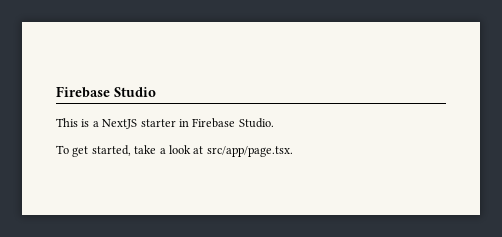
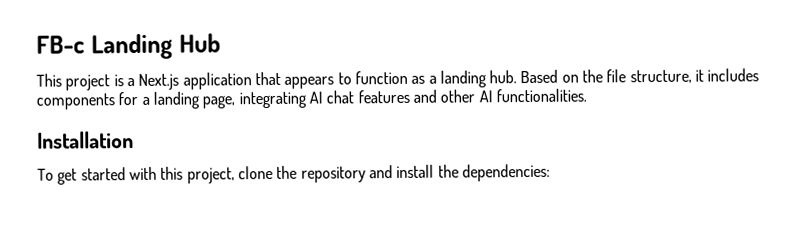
[56,86,156,98] Firebase Studio -> [36,33,221,60] FB-c Landing Hub
(78, 122) none -> [65,74,111,91] project
[102,118,274,129] [56,145,293,157] NextJS starter in Firebase Studio. // To get started, take a look at src/app/page.tsx. -> [138,68,760,90] [36,88,587,110] [37,131,134,149] [37,163,550,185] Next.js application that appears to function as a landing hub. Based on the file structure, it includes components for a landing page, integrating AI chat features and other AI functionalities. // Installation // To get started with this project, clone the repository and install the dependencies:

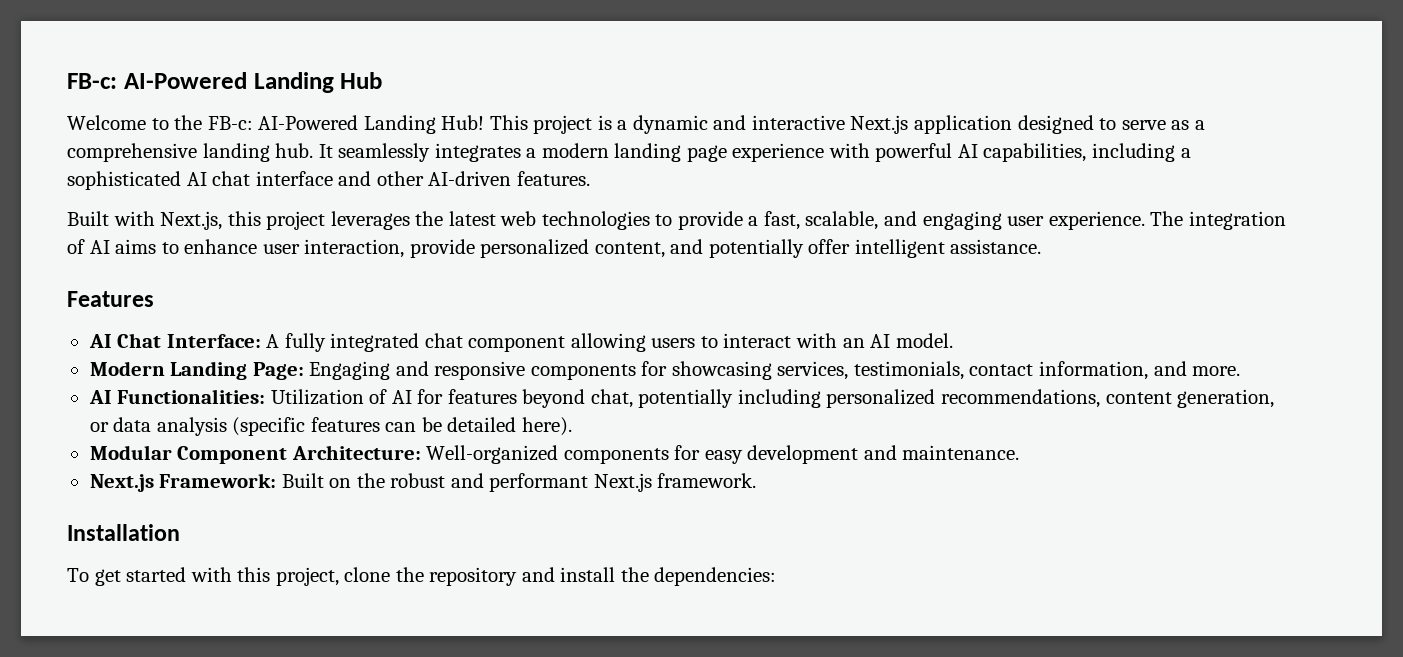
[36,35,85,54] FB-c -> [67,72,247,89] FB-c: AI-Powered
[36,70,408,91] This project is a Next.js application that appears to function -> [67,115,1166,134] Welcome to the FB-c: AI-Powered Landing Hub! This project is a dynamic and interactive Next.js application designed to serve
(437, 79) none -> [67,143,197,162] comprehensive
[520,68,760,84] [36,88,587,110] Based on the file structure, it includes components for a landing page, integrating AI chat features and other AI functionalities. -> [318,143,1191,162] [67,171,590,190] [67,211,1286,230] [67,239,1042,258] [67,291,154,307] [88,333,953,352] [89,361,1241,380] [88,389,1275,408] [89,417,572,436] [89,445,1020,464] [89,473,757,492] It seamlessly integrates a modern landing page experience with powerful AI capabilities, including a sophisticated AI chat interface and other AI-driven features. // Built with Next.js, this project leverages the latest web technologies to provide a fast, scalable, and engaging user experience. The integration of AI aims to enhance user interaction, provide personalized content, and potentially offer intelligent assistance. // Features // AI Chat Interface: A fully integrated chat component allowing users to interact with an AI model. // Modern Landing Page: Engaging and responsive components for showcasing services, testimonials, contact information, and more. // AI Functionalities: Utilization of AI for features beyond chat, potentially including personalized recommendations, content generation, or data analysis (specific features can be detailed here). // Modular Component Architecture: Well-organized components for easy development and maintenance. // Next.js Framework: Built on the robust and performant Next.js framework.

